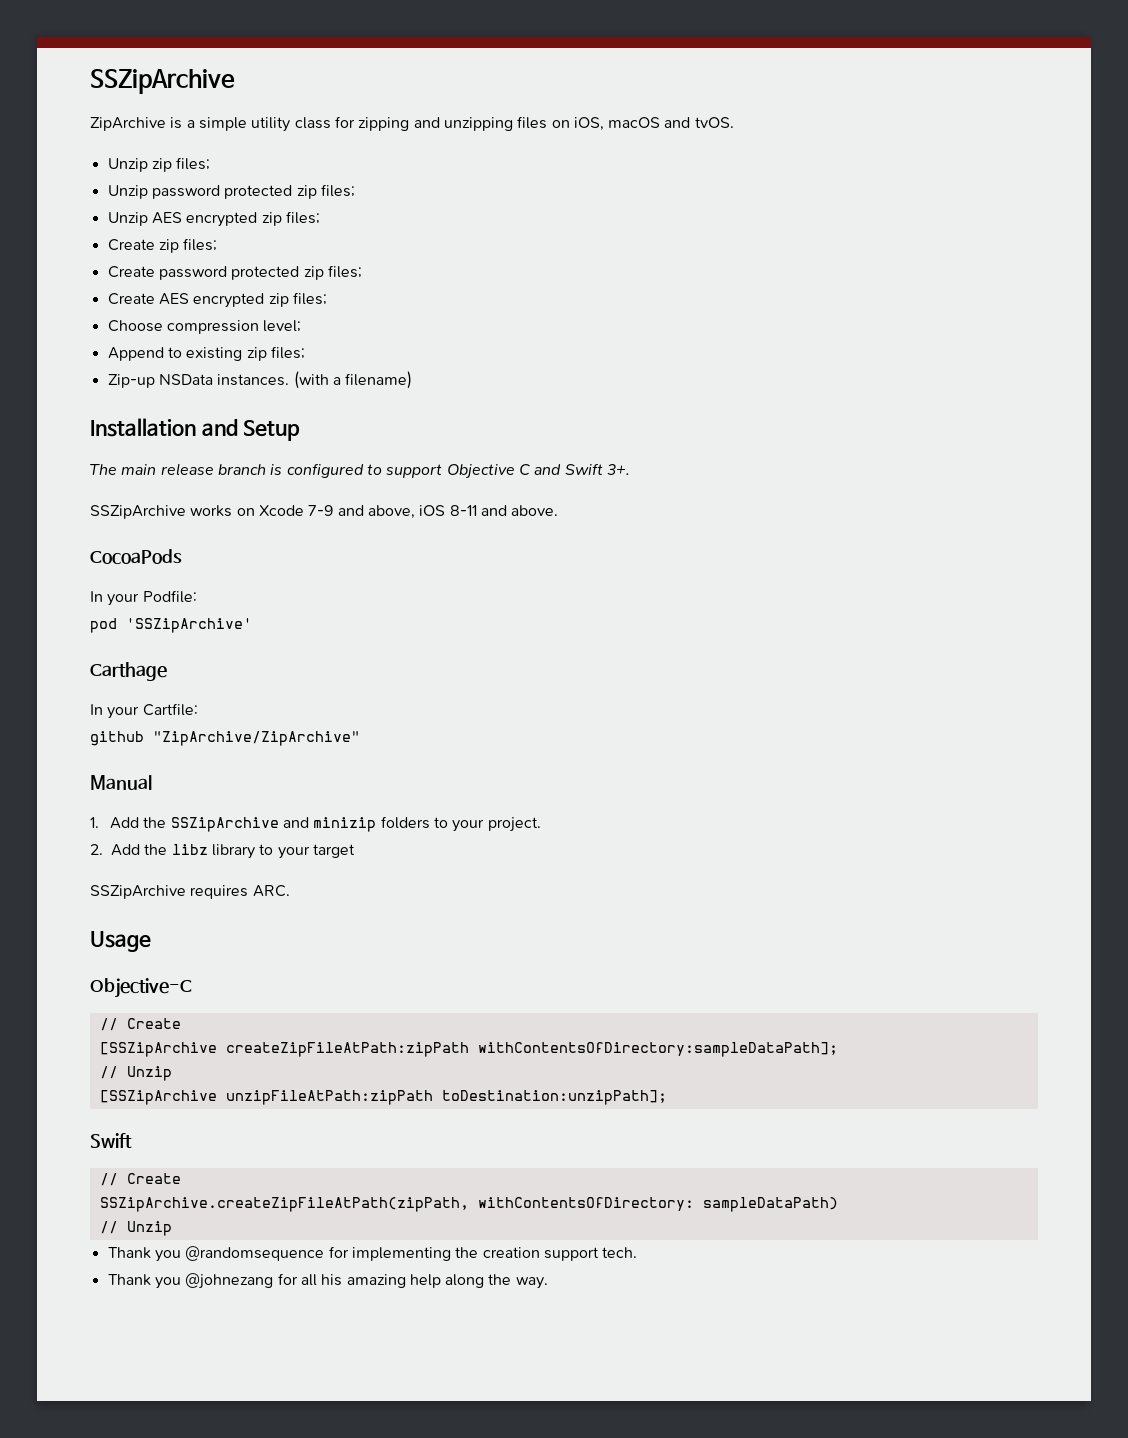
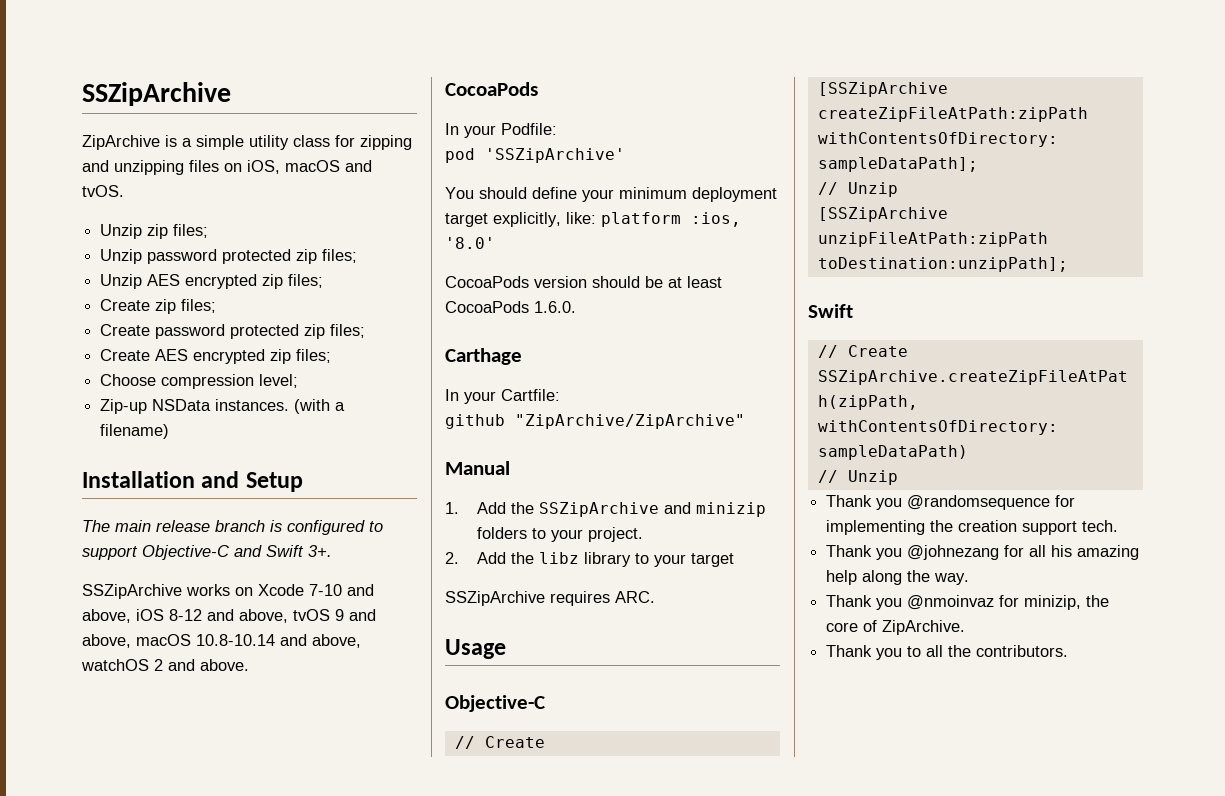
[107,346,305,361] // Append to existing zip files; -> (299, 381) none
[446,464,531,479] Objective C -> [142,545,229,560] Objective-C
[308,505,334,516] 7-9 -> [309,584,342,596] 7-10
[449,505,477,516] 8-11 -> [169,609,376,623] [82,634,361,648] [81,659,163,671] 8-12 and above, tvOS 9 and above, macOS 10.8-10.14 and above, watchOS 2
(252, 625) none -> [445,187,777,202] [445,212,741,227] [445,237,495,249] [445,276,722,288] [445,301,576,313] // You should define your minimum deployment target explicitly, like: platform :ios, '8.0' // CocoaPods version should be at least CocoaPods 1.6.0.
(548, 1283) none -> [826,595,1110,610] [826,620,966,635] [826,645,1069,660] // Thank you @nmoinvaz for minizip, the core of ZipArchive. // Thank you to all the contributors.

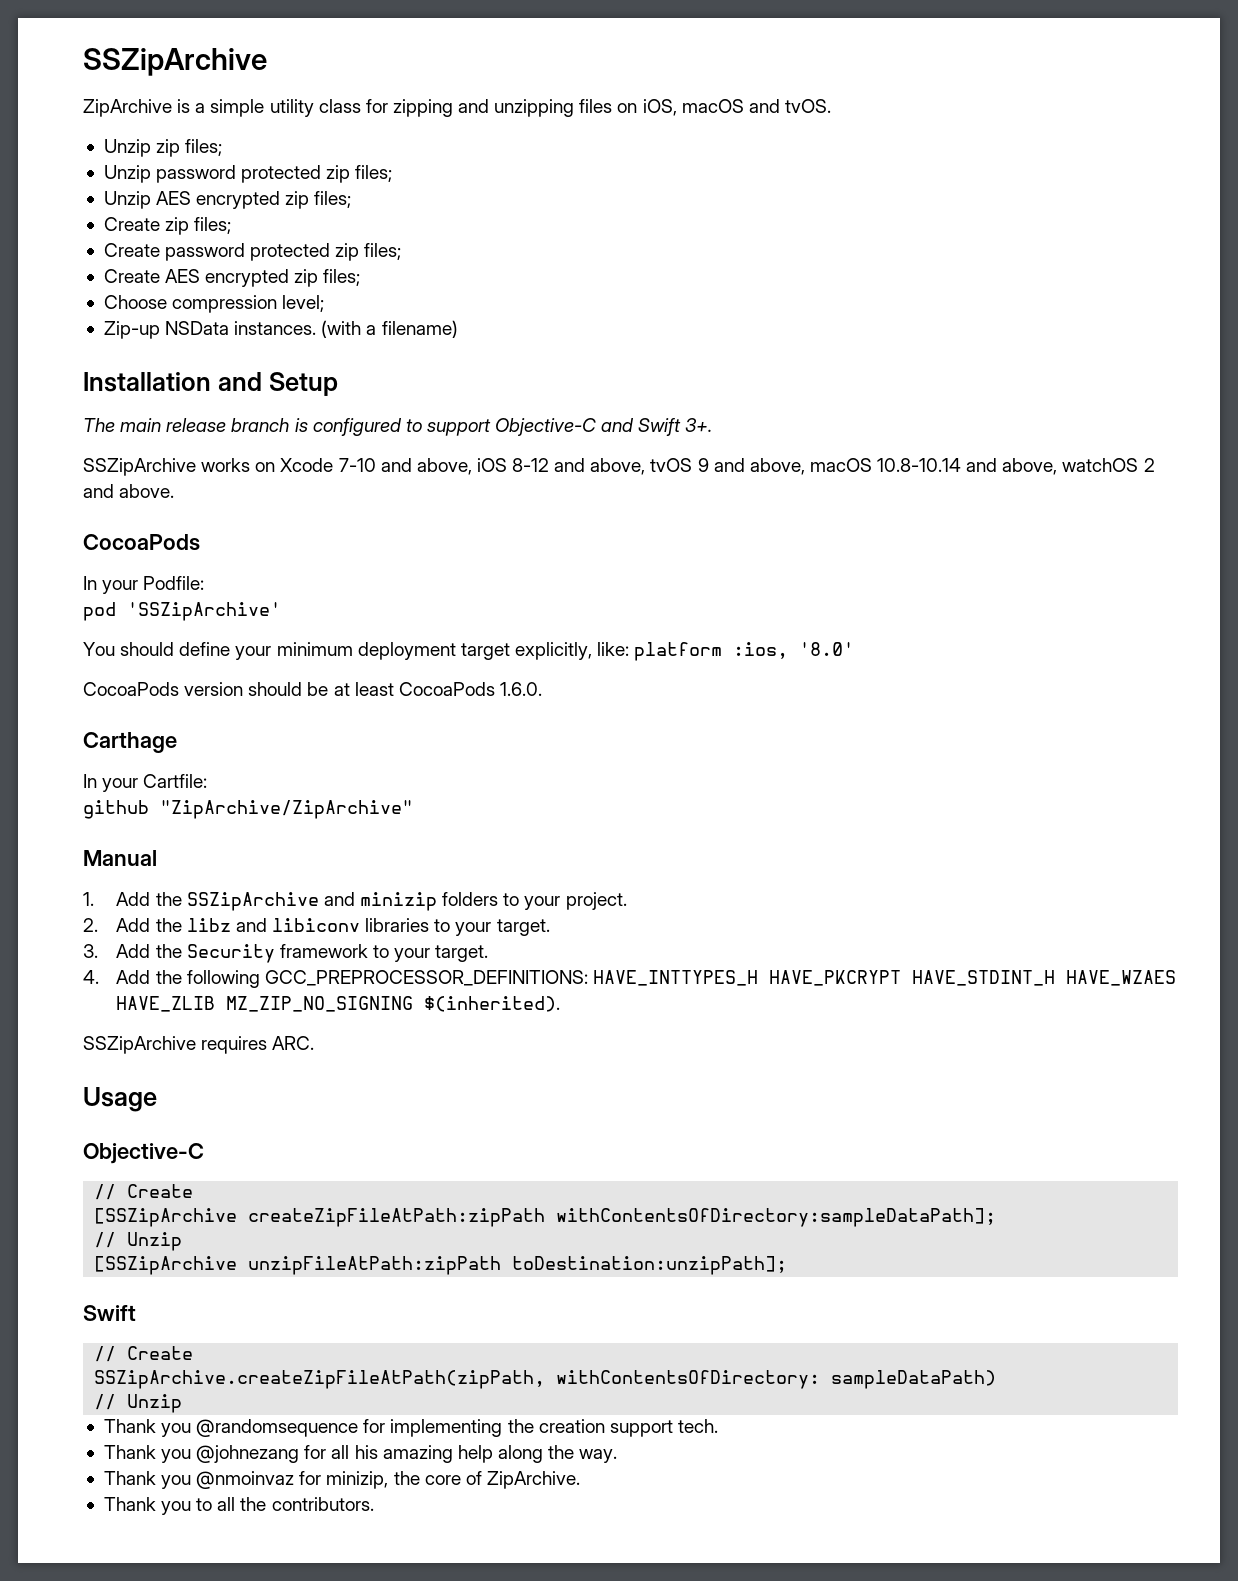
[584,552,735,567] library to your target -> [235,918,550,936] [83,944,489,963] [83,970,1176,988] [116,996,561,1012] and libiconv libraries to your target. // 3. Add the Security framework to your target. // 4. Add the following GCC_PREPROCESSOR_DEFINITIONS: HAVE_INTTYPES_H HAVE_PKCRYPT HAVE_STDINT_H HAVE_WZAES HAVE_ZLIB MZ_ZIP_NO_SIGNING $(inherited).

